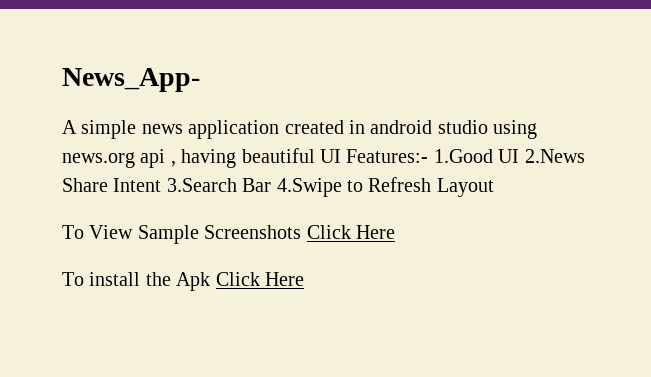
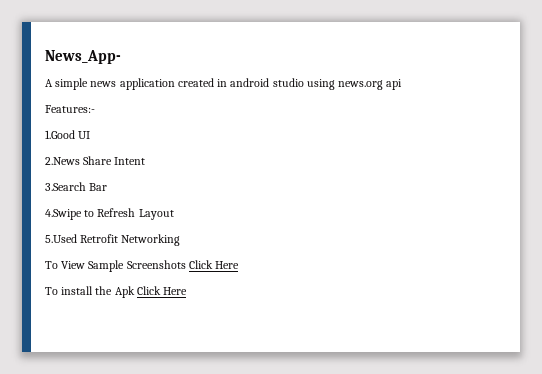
[170,148,341,168] , having beautiful UI -> (403, 84) //
(429, 156) none -> (95, 109) //
(520, 156) none -> (91, 135) //
(162, 185) none -> (146, 161) //
(272, 185) none -> (108, 187) //
(494, 187) none -> [45,234,181,246] // 5.Used Retrofit Networking

